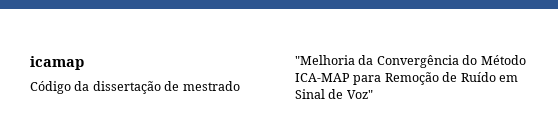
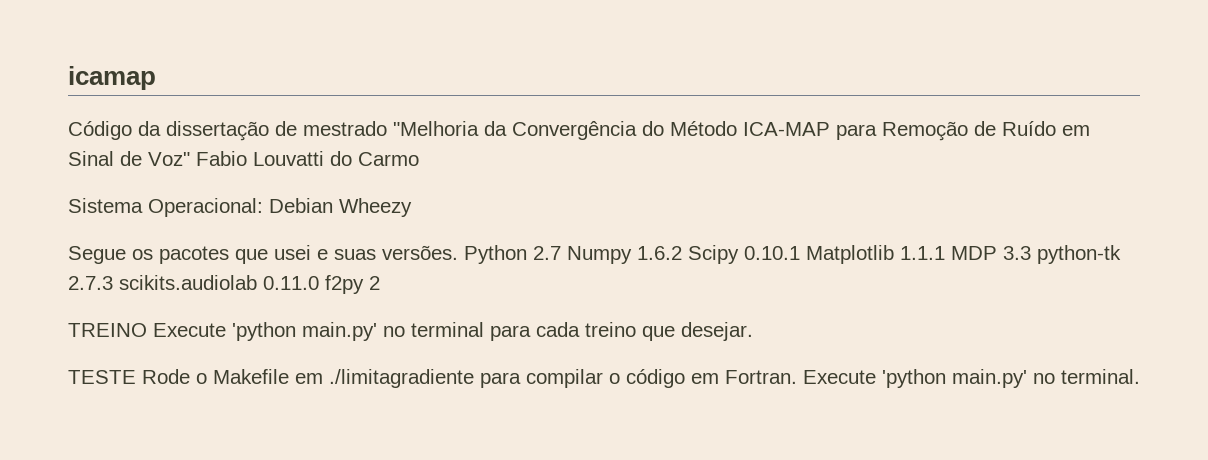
(373, 94) none -> [196,151,419,166] [68,198,412,217] [68,245,1121,264] [68,275,380,294] [68,322,753,341] [68,369,1140,388] Fabio Louvatti do Carmo // Sistema Operacional: Debian Wheezy // Segue os pacotes que usei e suas versões. Python 2.7 Numpy 1.6.2 Scipy 0.10.1 Matplotlib 1.1.1 MDP 3.3 python-tk 2.7.3 scikits.audiolab 0.11.0 f2py 2 // TREINO Execute 'python main.py' no terminal para cada treino que desejar. // TESTE Rode o Makefile em ./limitagradiente para compilar o código em Fortran. Execute 'python main.py' no terminal.

